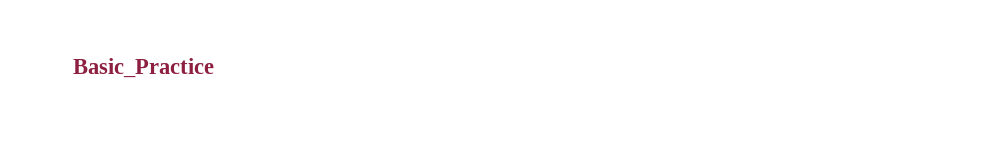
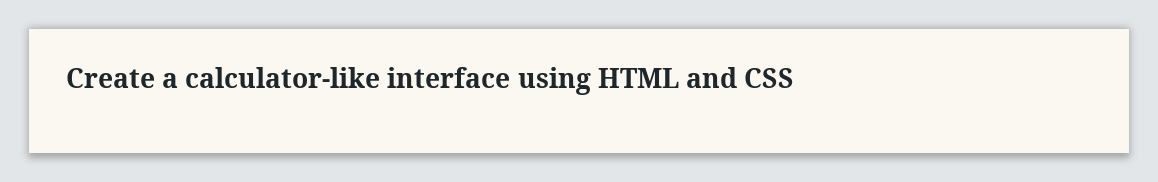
[73,58,214,78] Basic_Practice -> [66,67,795,95] Create a calculator-like interface using HTML and CSS

